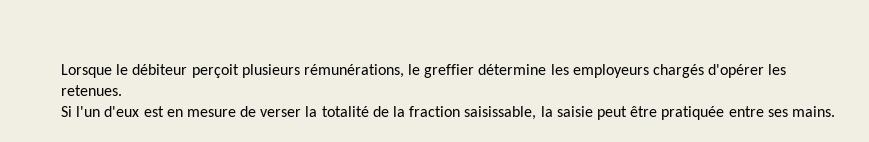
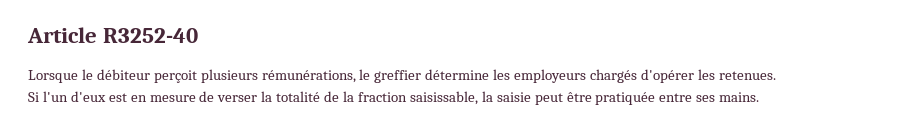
(61, 71) none -> [27,27,199,43] Article R3252-40 //

